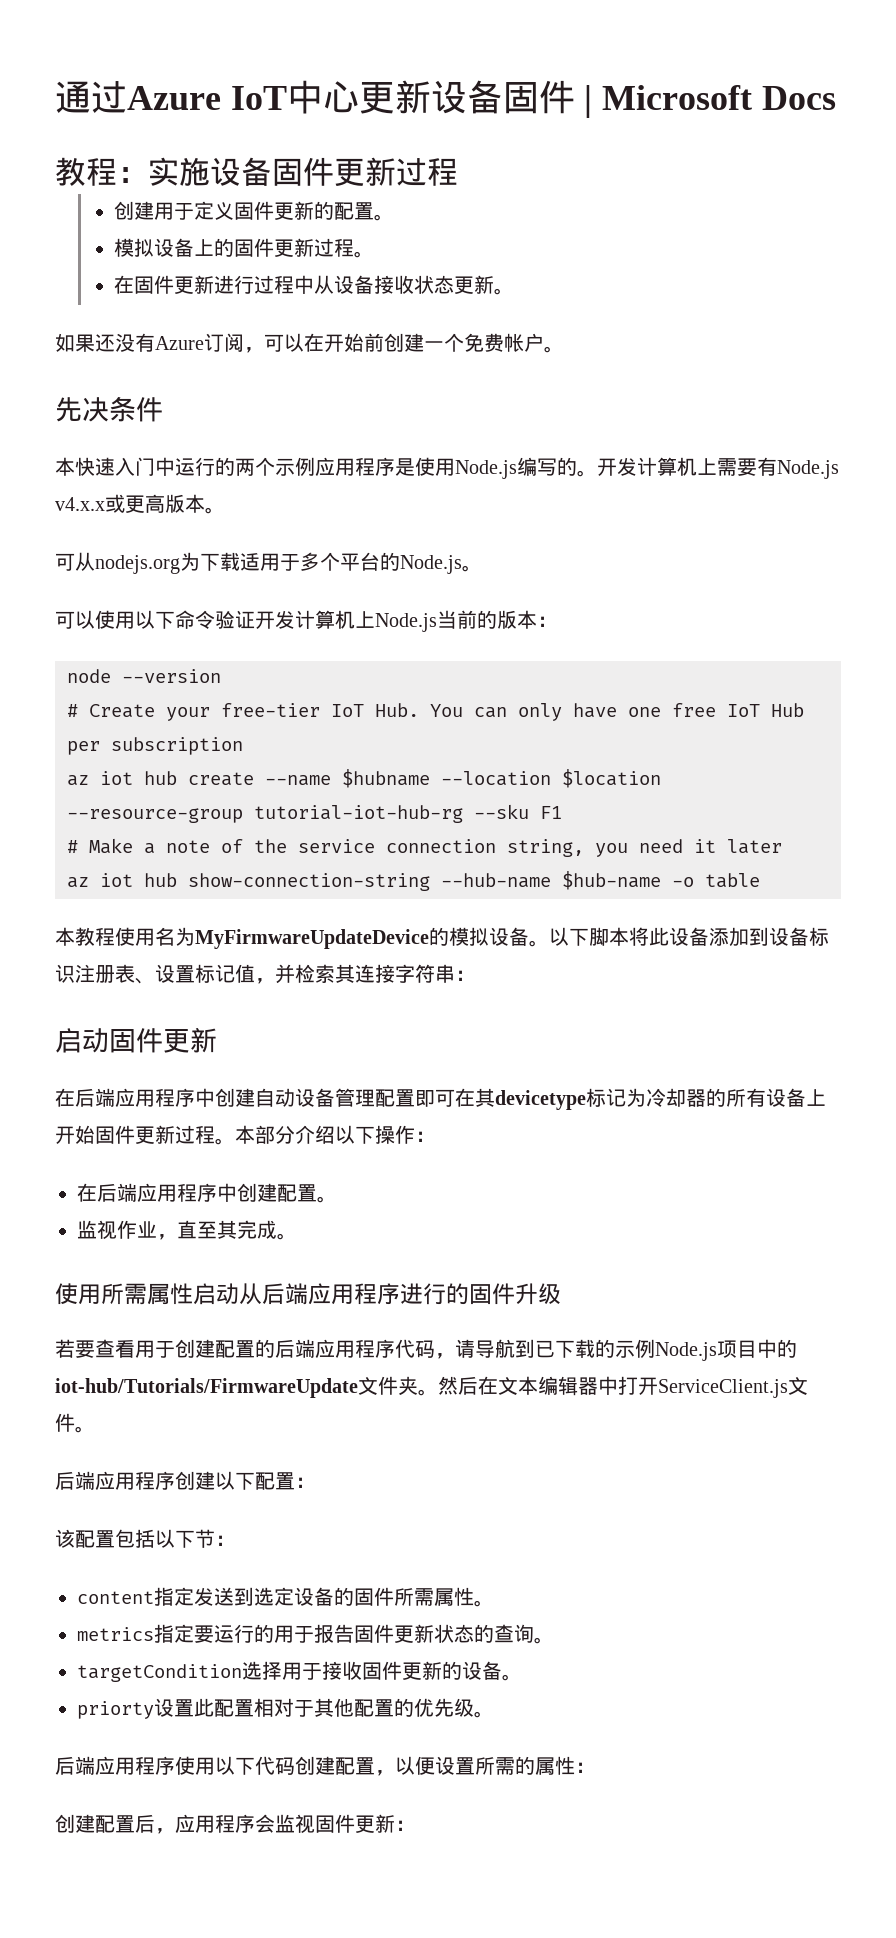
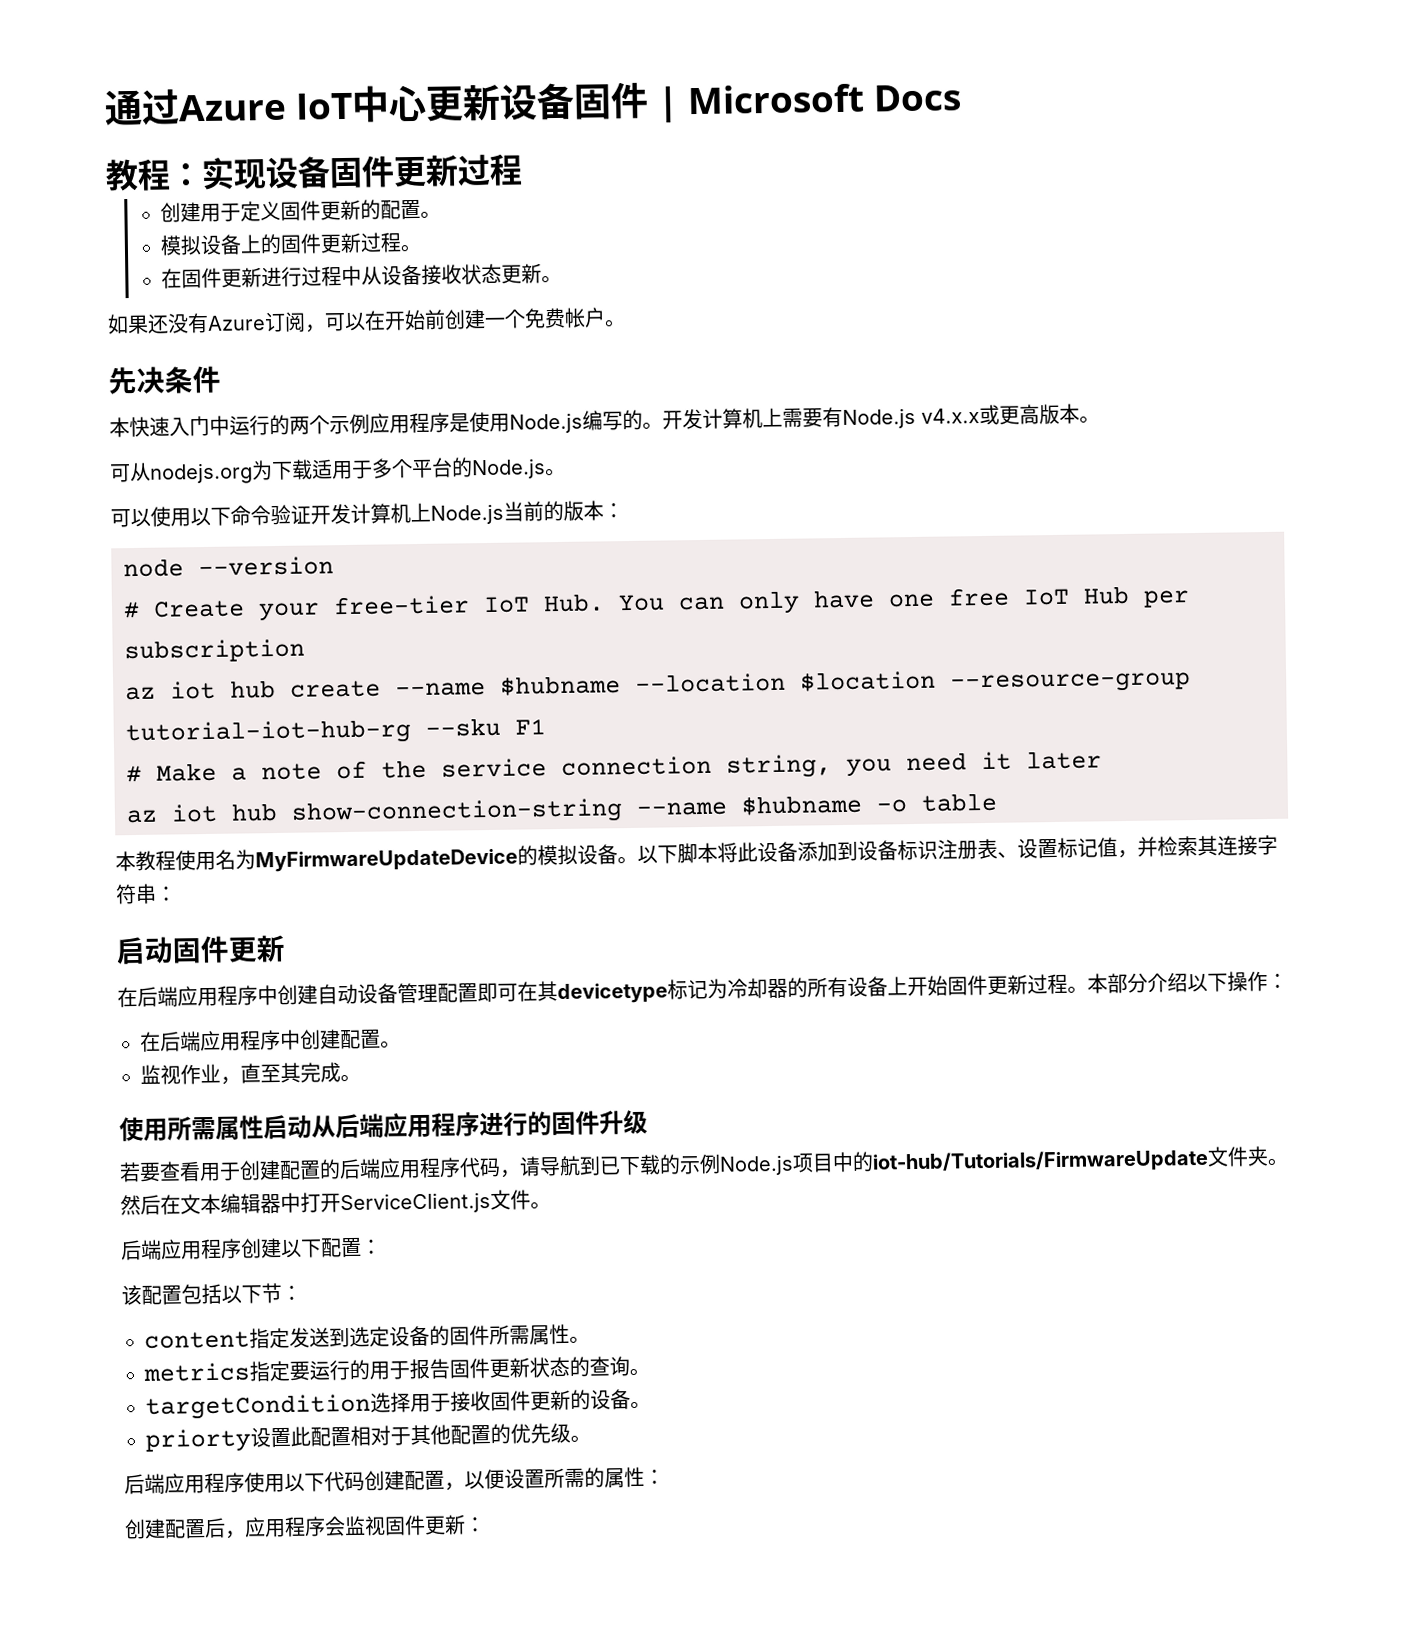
[179,157,210,186] 施 -> [233,159,267,190] 现
[441,871,661,890] --hub-name $hub-name -> [636,794,863,816] --name $hubname

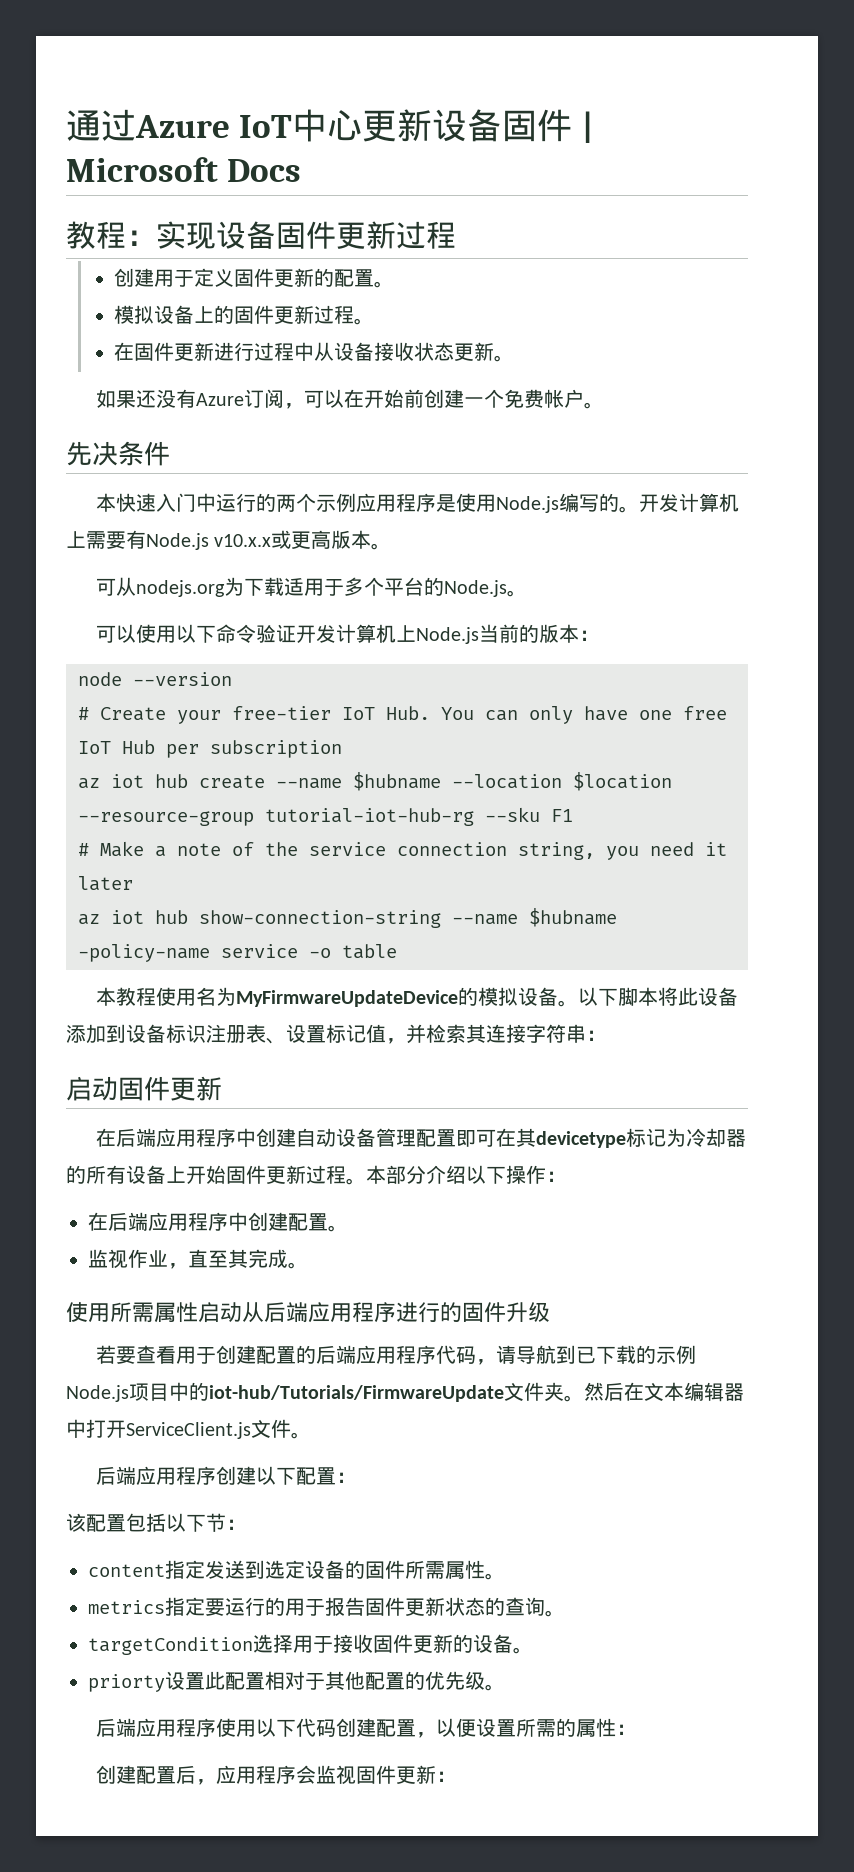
[921,408,980,424] v4.x.x -> [214,534,272,547] v10.x.x
(863, 805) none -> [78,944,298,962] -policy-name service

